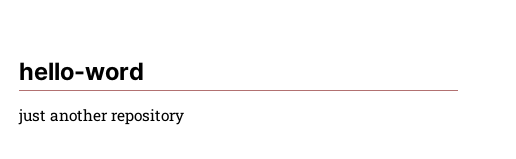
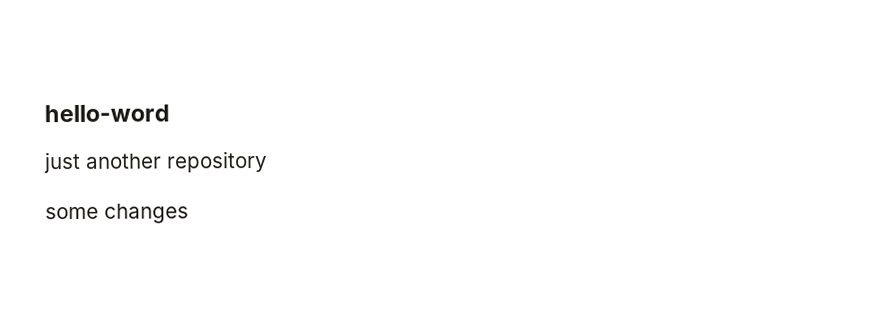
(185, 117) none -> [45,203,189,224] // some changes

